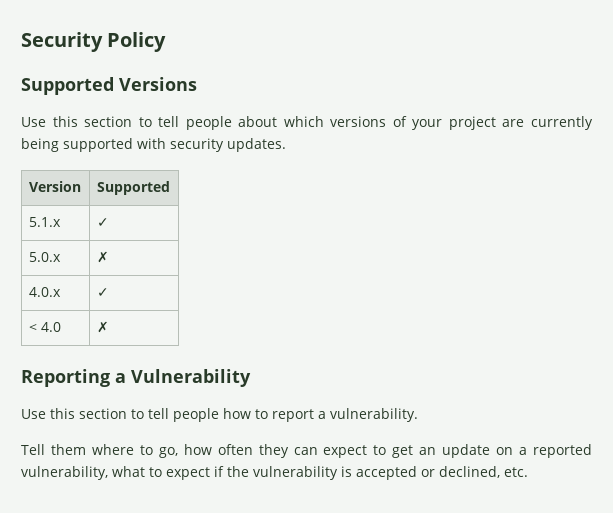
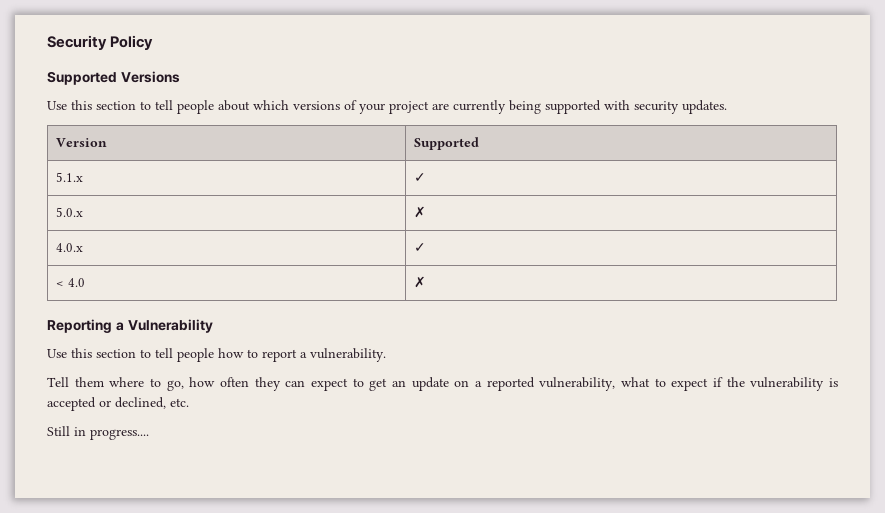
(528, 472) none -> [47,426,149,440] // Still in progress....

